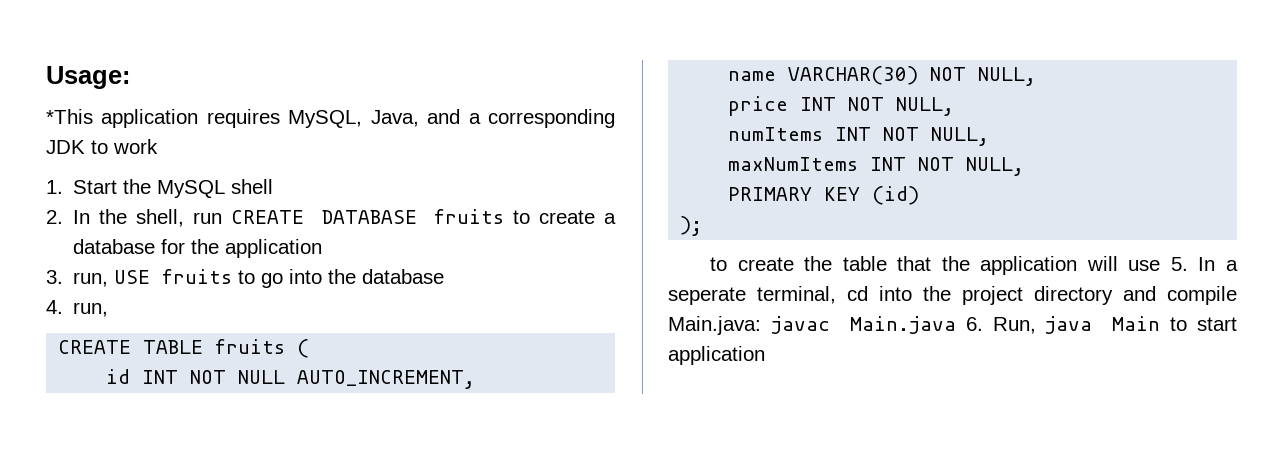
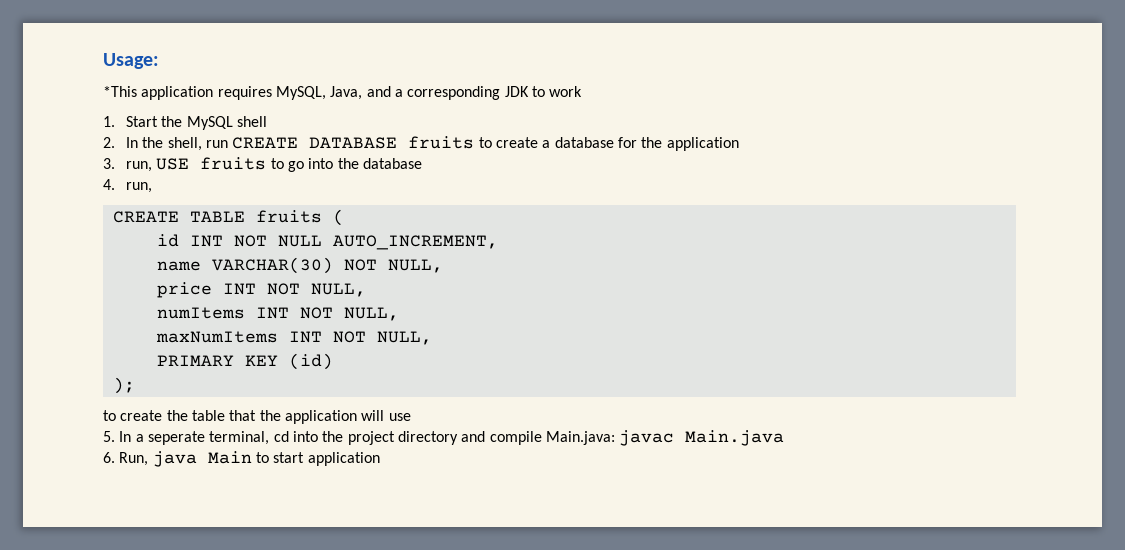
(1161, 265) none -> (411, 417) //
(956, 325) none -> (785, 438) //

